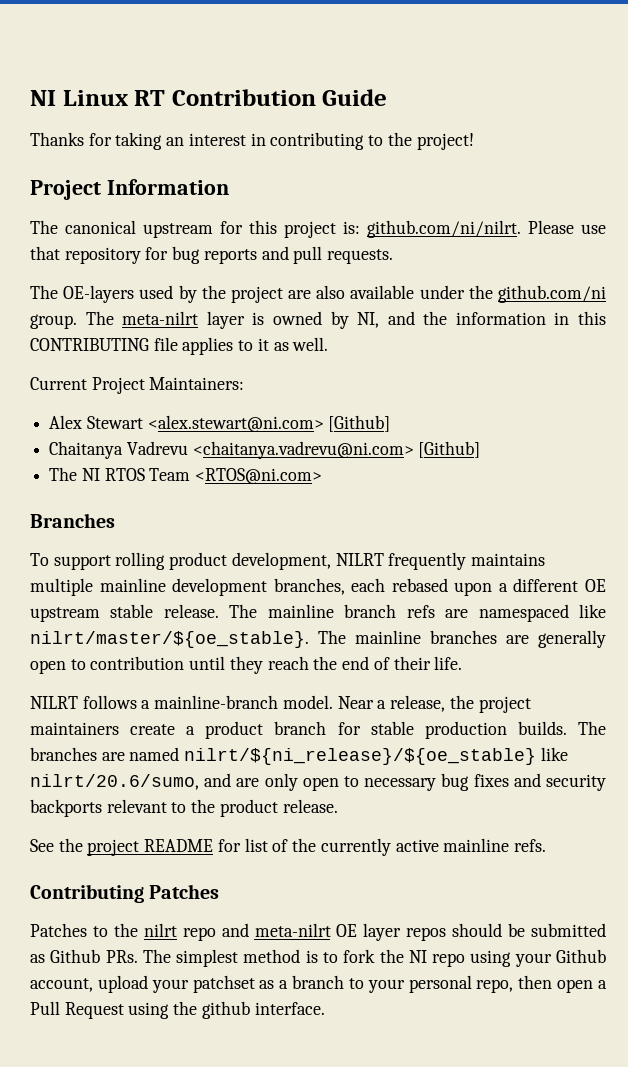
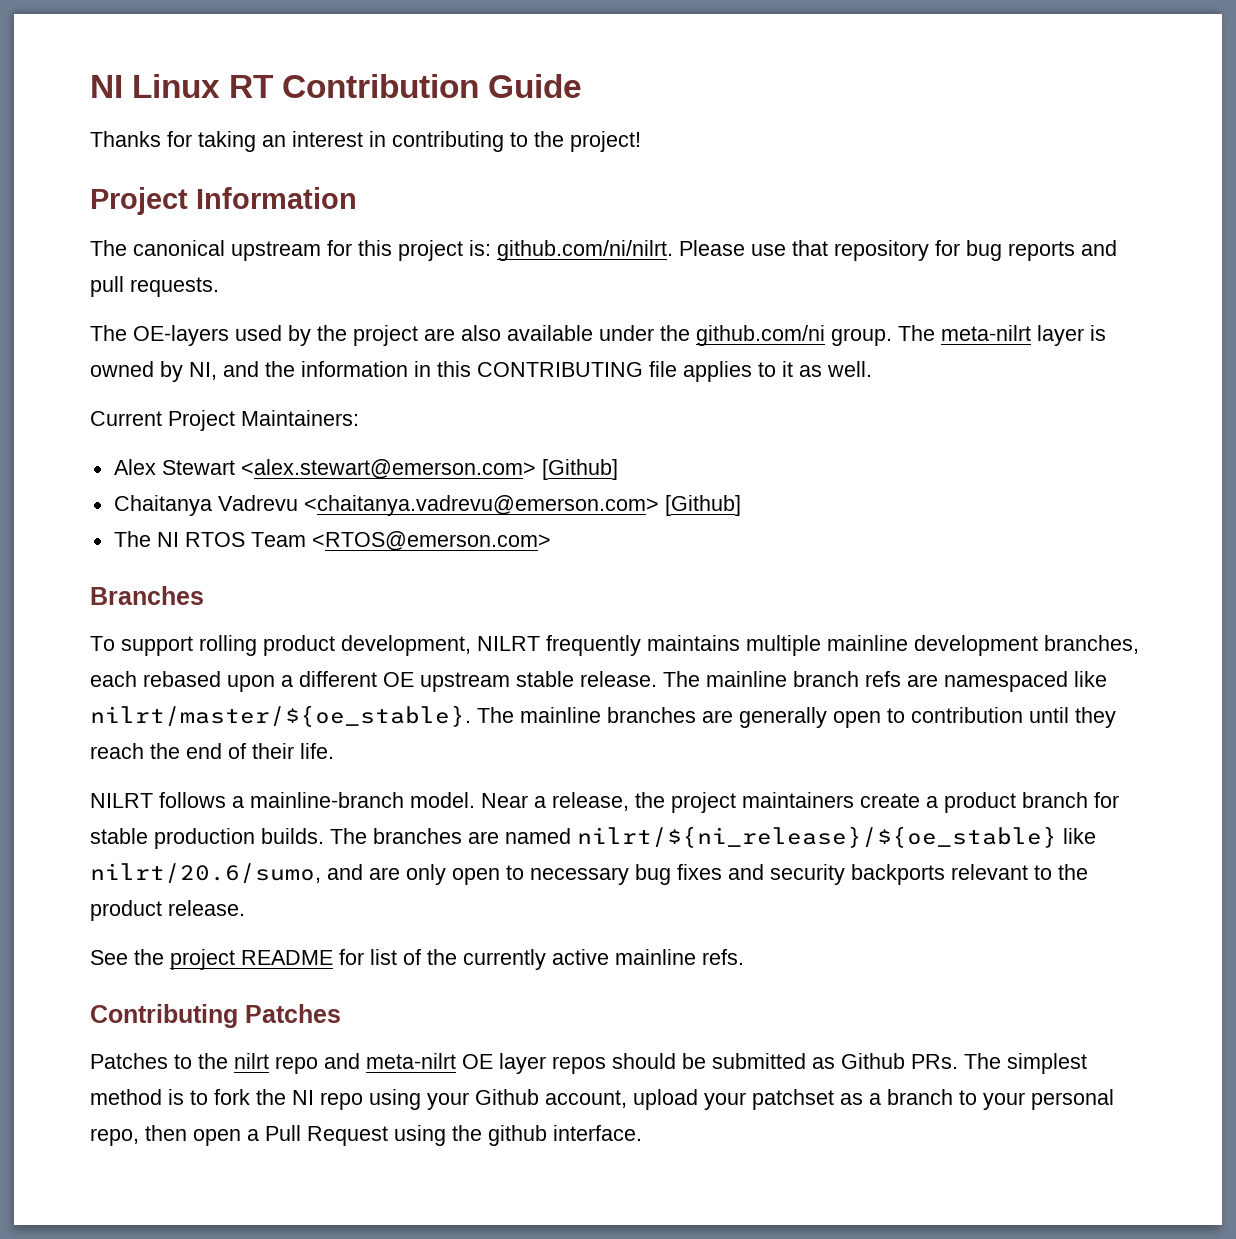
[147,415,324,432] <alex.stewart@ni.com> -> [240,459,536,479] <alex.stewart@emerson.com>
[192,441,414,459] <chaitanya.vadrevu@ni.com> -> [303,495,659,516] <chaitanya.vadrevu@emerson.com>
[195,468,323,484] <RTOS@ni.com> -> [311,531,551,551] <RTOS@emerson.com>

